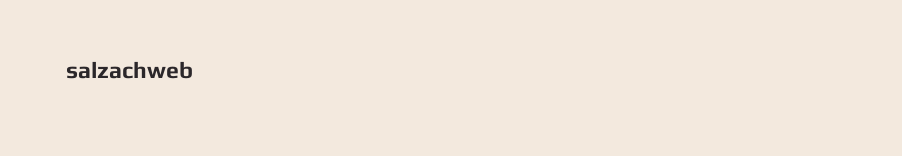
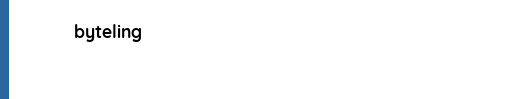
[66,61,193,79] salzachweb -> [74,24,142,42] byteling

